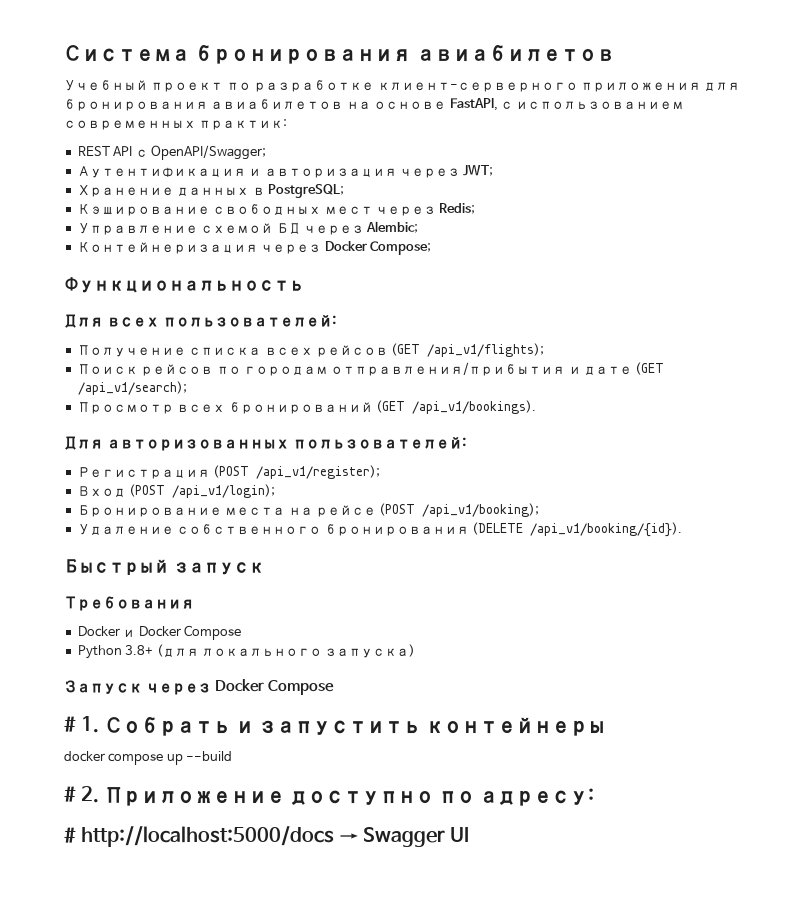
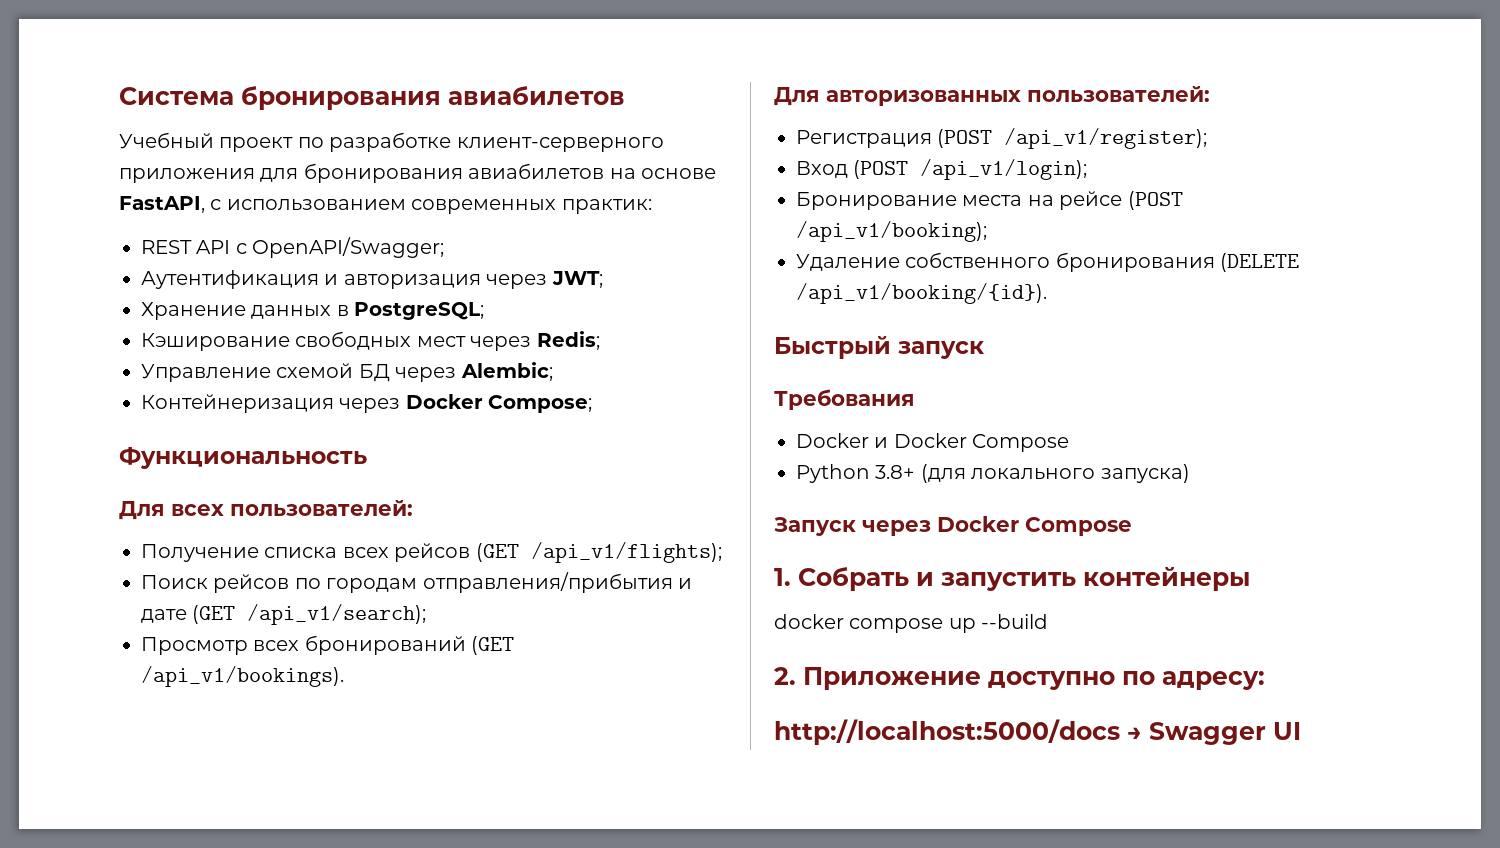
[64,716,76,732] # -> (1132, 526) none
[64,786,76,802] # -> (1049, 621) none
[64,827,76,843] # -> (1265, 680) none

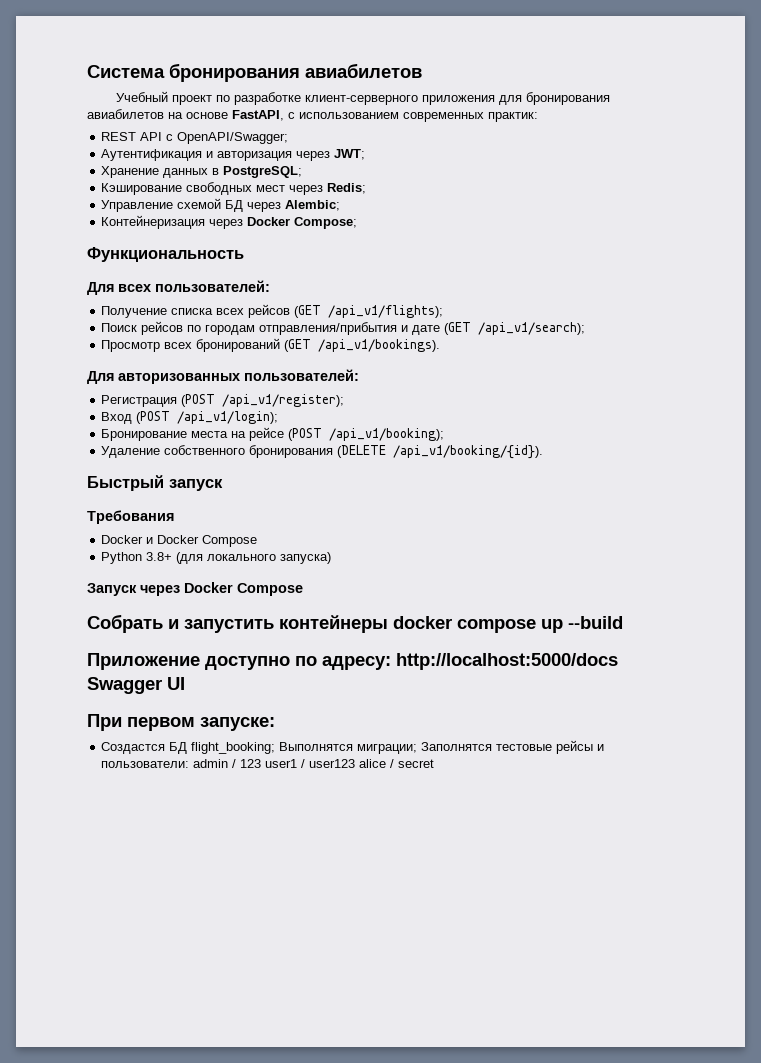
[774,568,791,586] 1. -> (303, 589) none
(1250, 579) // -> (388, 624) none
[774,667,796,685] 2. -> (623, 622) none
[774,719,1142,745] // http://localhost:5000/docs → -> [396,653,618,670] http://localhost:5000/docs
(1301, 731) none -> [87,714,275,731] [101,740,605,754] [101,759,435,768] // При первом запуске: // Создастся БД flight_booking; Выполнятся миграции; Заполнятся тестовые рейсы и пользователи: admin / 123 user1 / user123 alice / secret

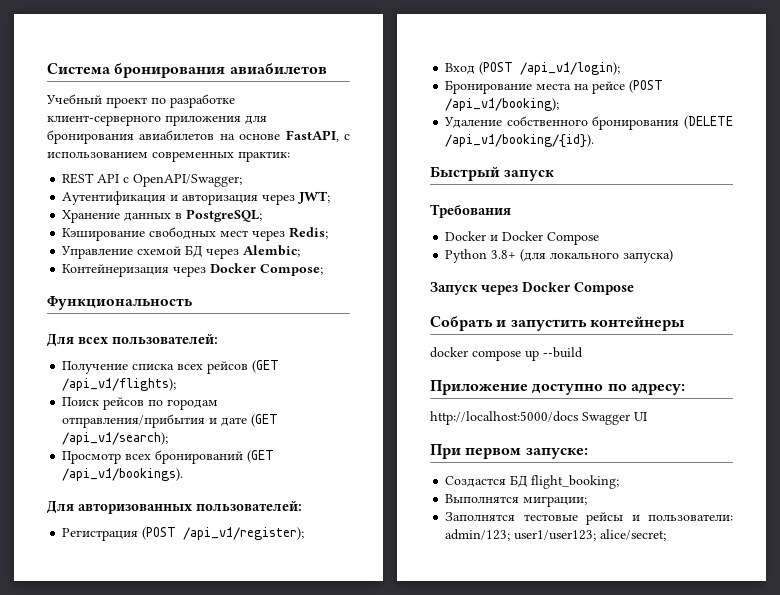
(388, 624) none -> (685, 323) //
(391, 663) none -> (685, 389) //
(276, 748) none -> (620, 482) //
(418, 749) none -> (588, 501) //
[193,759,435,768] admin / 123 user1 / user123 alice / secret -> [445,529,667,541] admin/123; user1/user123; alice/secret;

